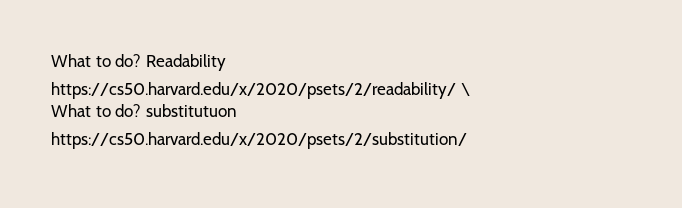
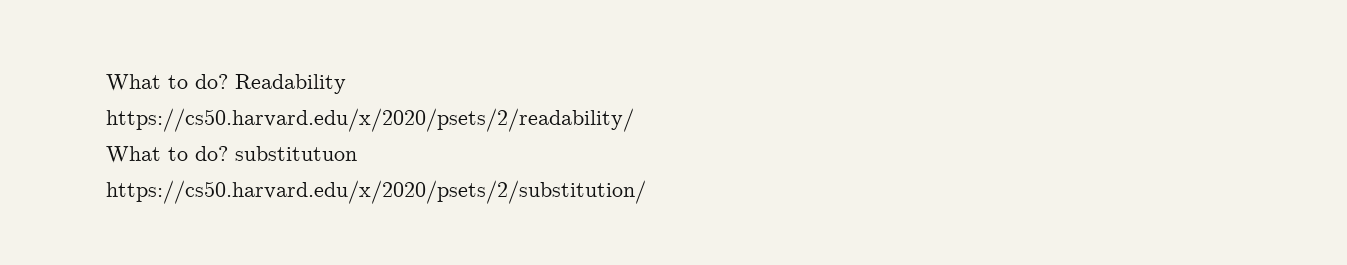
[460,83,470,96] \ -> (634, 120) none

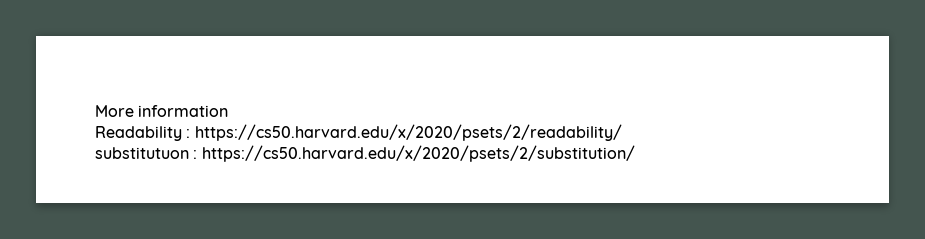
[106,74,228,91] What to do? -> [95,105,229,117] More information //
(346, 84) // -> [186,129,191,138] :
[106,146,228,163] What to do? -> (622, 132) none
(357, 153) // -> [193,150,198,159] :

